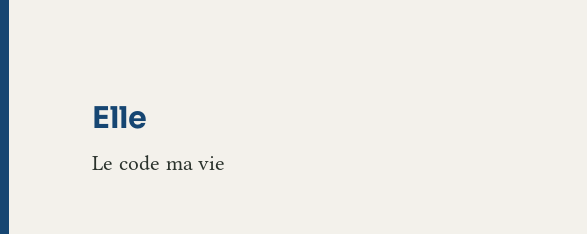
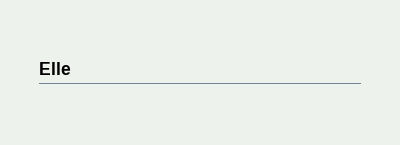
[92,155,226,171] // Le code ma vie -> (71, 68) none

